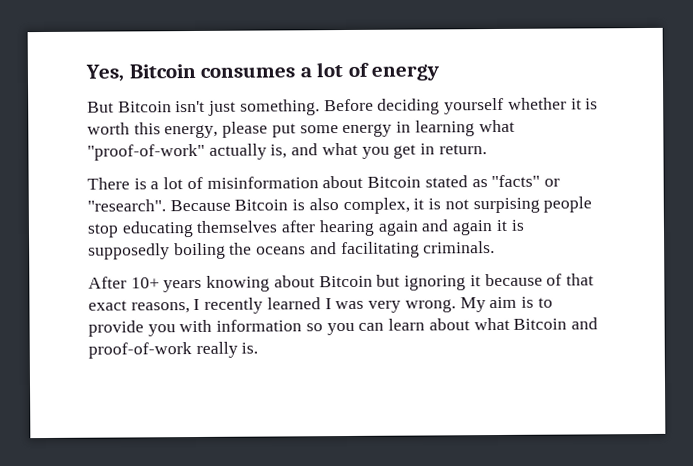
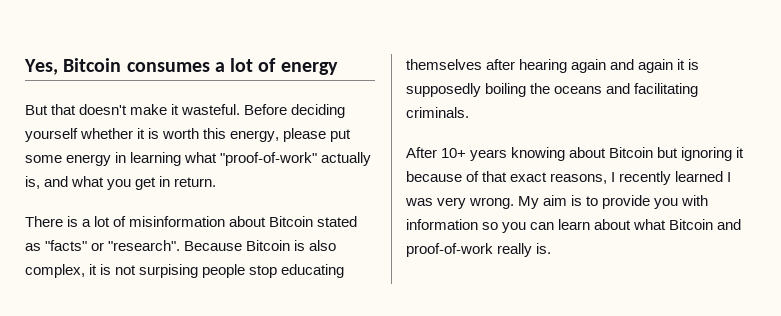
[117,99,320,116] Bitcoin isn't just something. -> [51,104,241,115] that doesn't make it wasteful.

